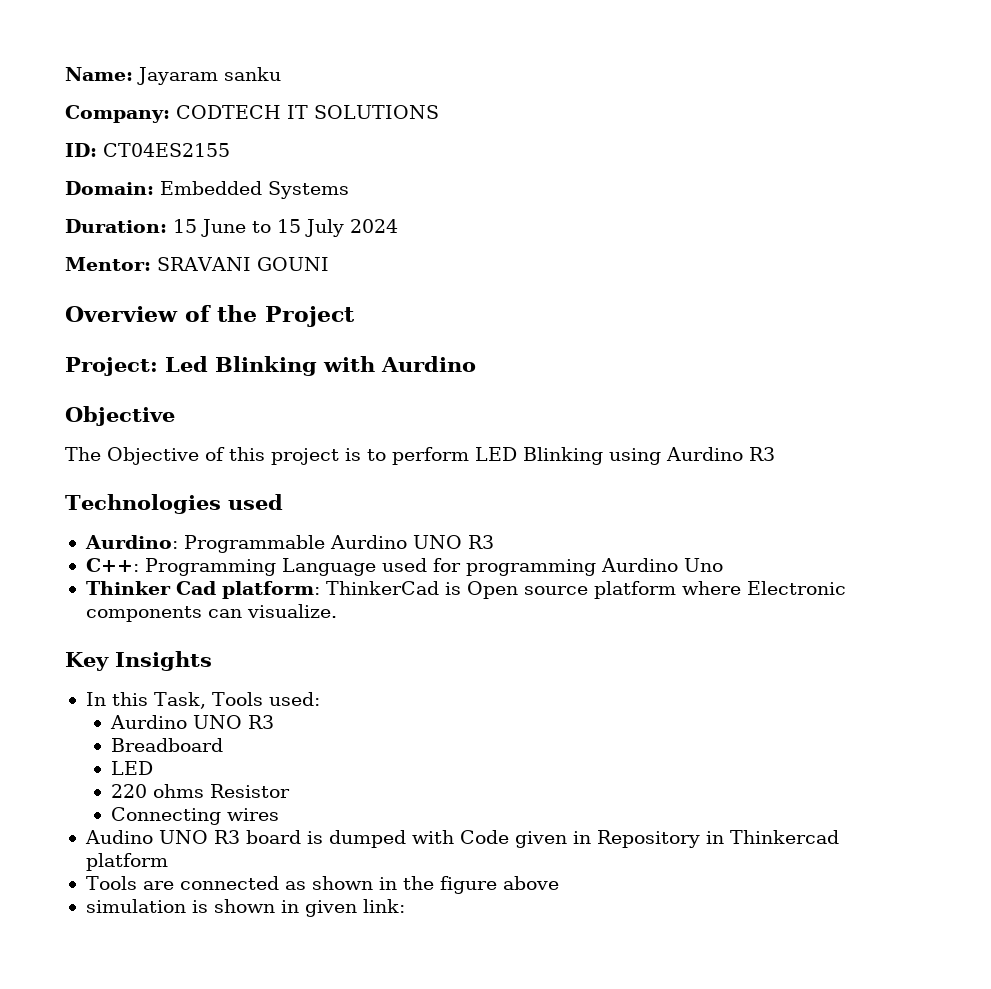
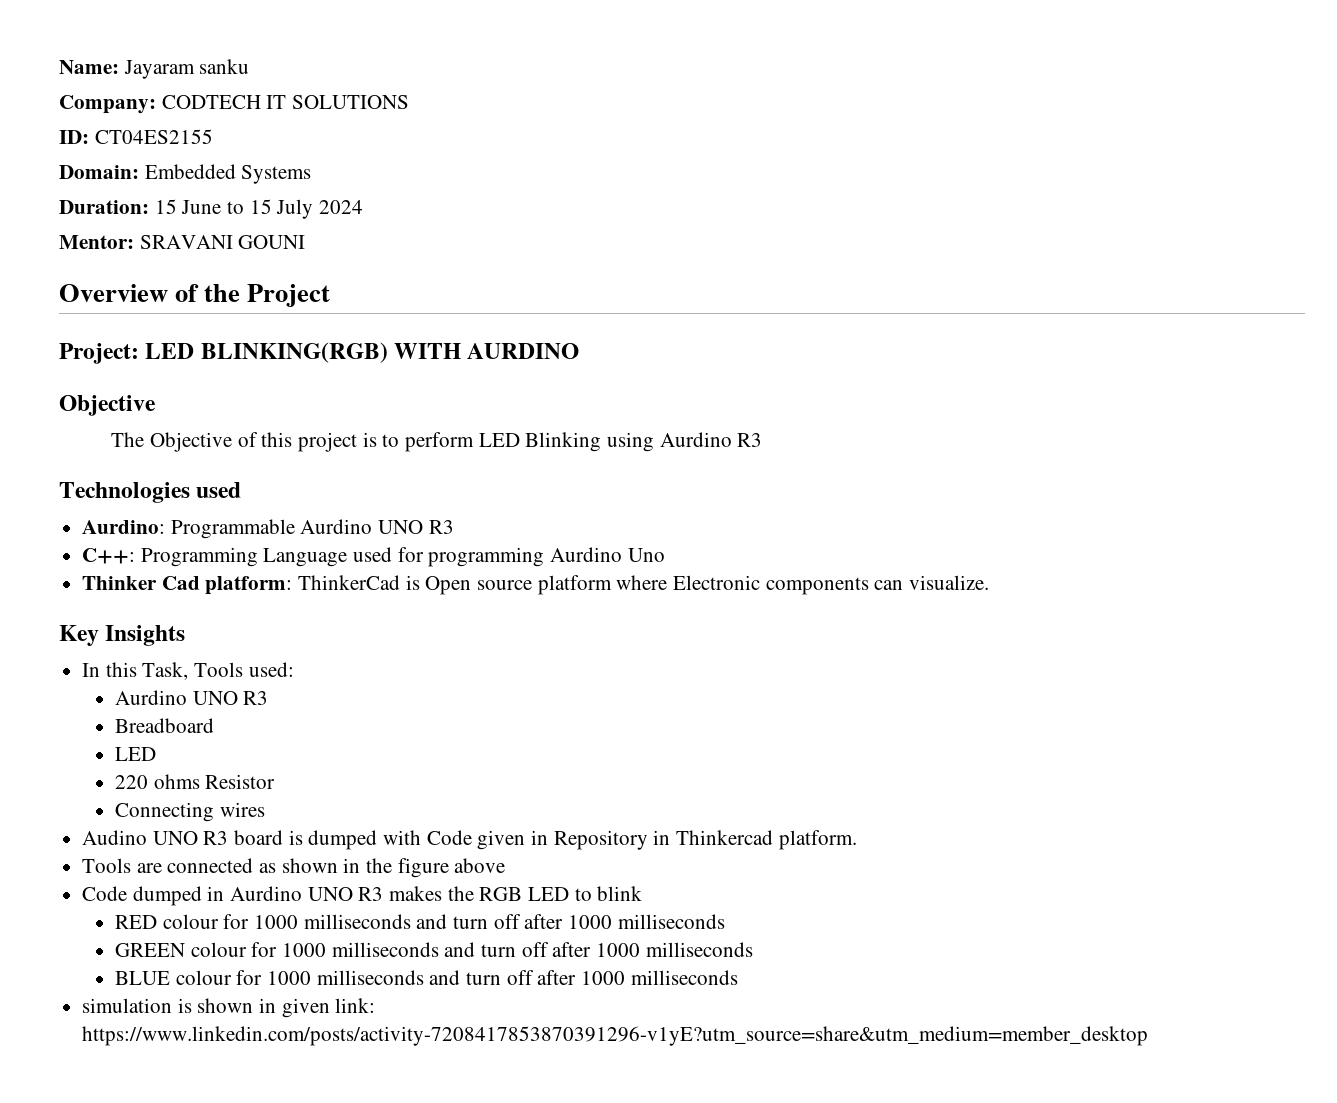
[165,356,476,376] Led Blinking with Aurdino -> [145,342,580,363] LED BLINKING(RGB) WITH AURDINO
[85,853,168,871] platform -> [778,830,857,850] platform.
(559, 883) none -> [82,886,643,906] [114,914,725,929] [114,942,753,957] [114,970,738,985] // Code dumped in Aurdino UNO R3 makes the RGB LED to blink // RED colour for 1000 milliseconds and turn off after 1000 milliseconds // GREEN colour for 1000 milliseconds and turn off after 1000 milliseconds // BLUE colour for 1000 milliseconds and turn off after 1000 milliseconds
(405, 906) none -> [82,1026,1149,1046] https://www.linkedin.com/posts/activity-7208417853870391296-v1yE?utm_source=share&utm_medium=member_desktop

